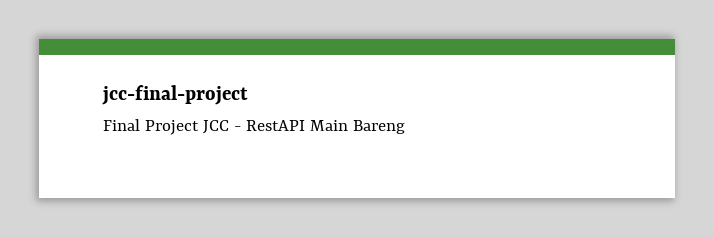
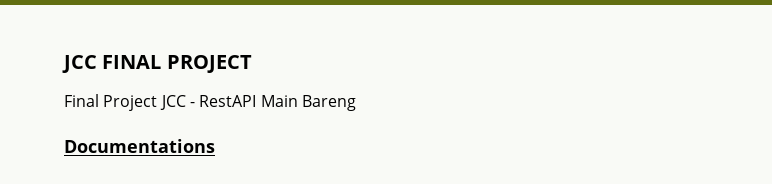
[102,85,248,105] jcc-final-project -> [62,55,252,73] JCC FINAL PROJECT
(405, 127) none -> [64,139,215,153] // Documentations

